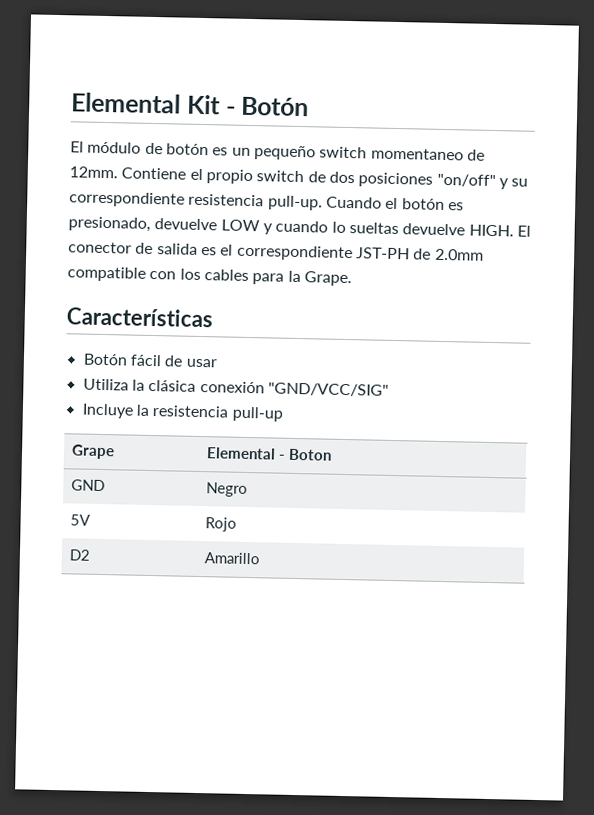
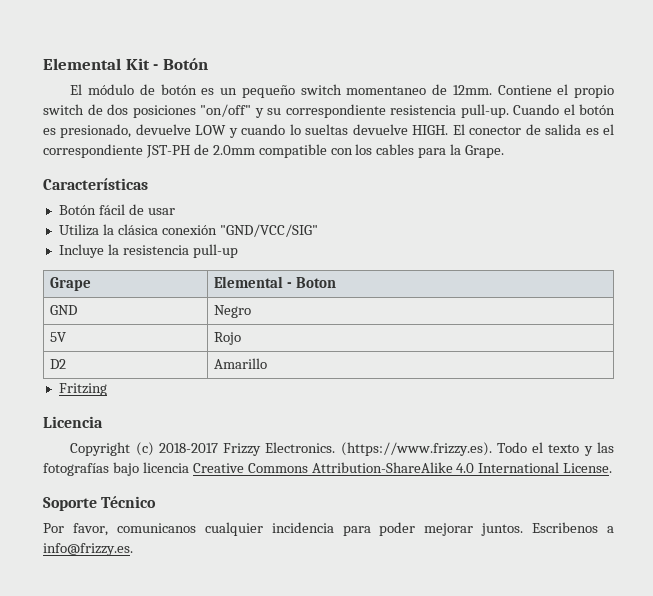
(261, 558) none -> [58,383,107,396] [43,416,103,428] [70,442,614,456] [43,462,613,476] [43,496,157,511] [43,522,614,536] [43,543,133,556] // Fritzing // Licencia // Copyright (c) 2018-2017 Frizzy Electronics. (https://www.frizzy.es). Todo el texto y las fotografías bajo licencia Creative Commons Attribution-ShareAlike 4.0 International License. // Soporte Técnico // Por favor, comunicanos cualquier incidencia para poder mejorar juntos. Escribenos a info@frizzy.es.

